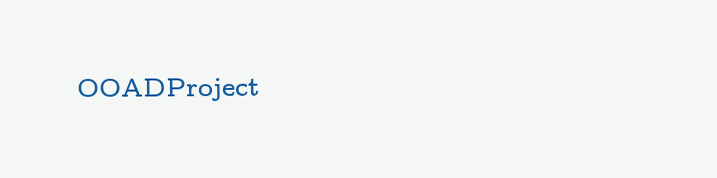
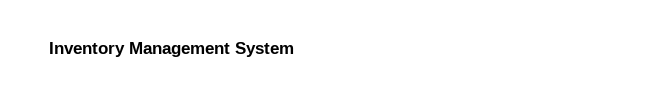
[76,77,261,103] OOADProject -> [49,42,294,57] Inventory Management System

